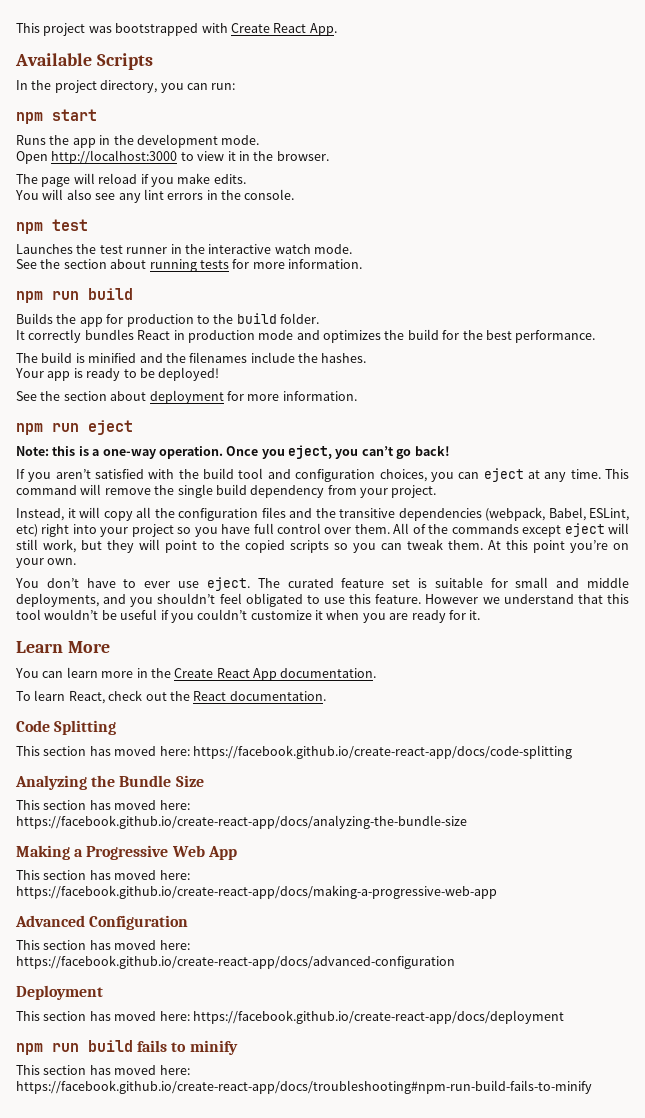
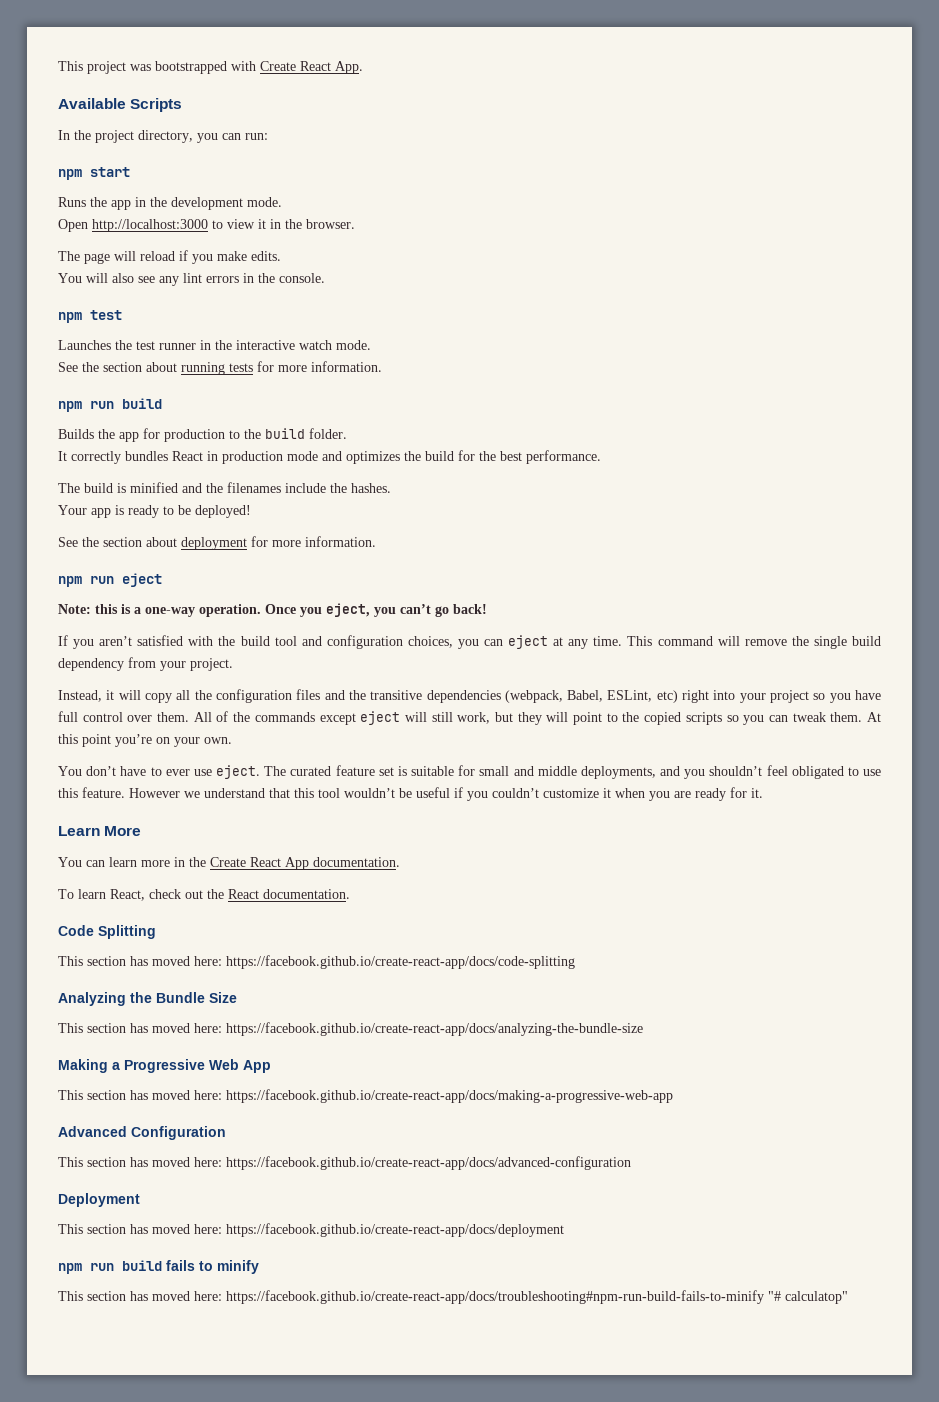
(592, 1087) none -> [768,1291,848,1304] "# calculatop"

